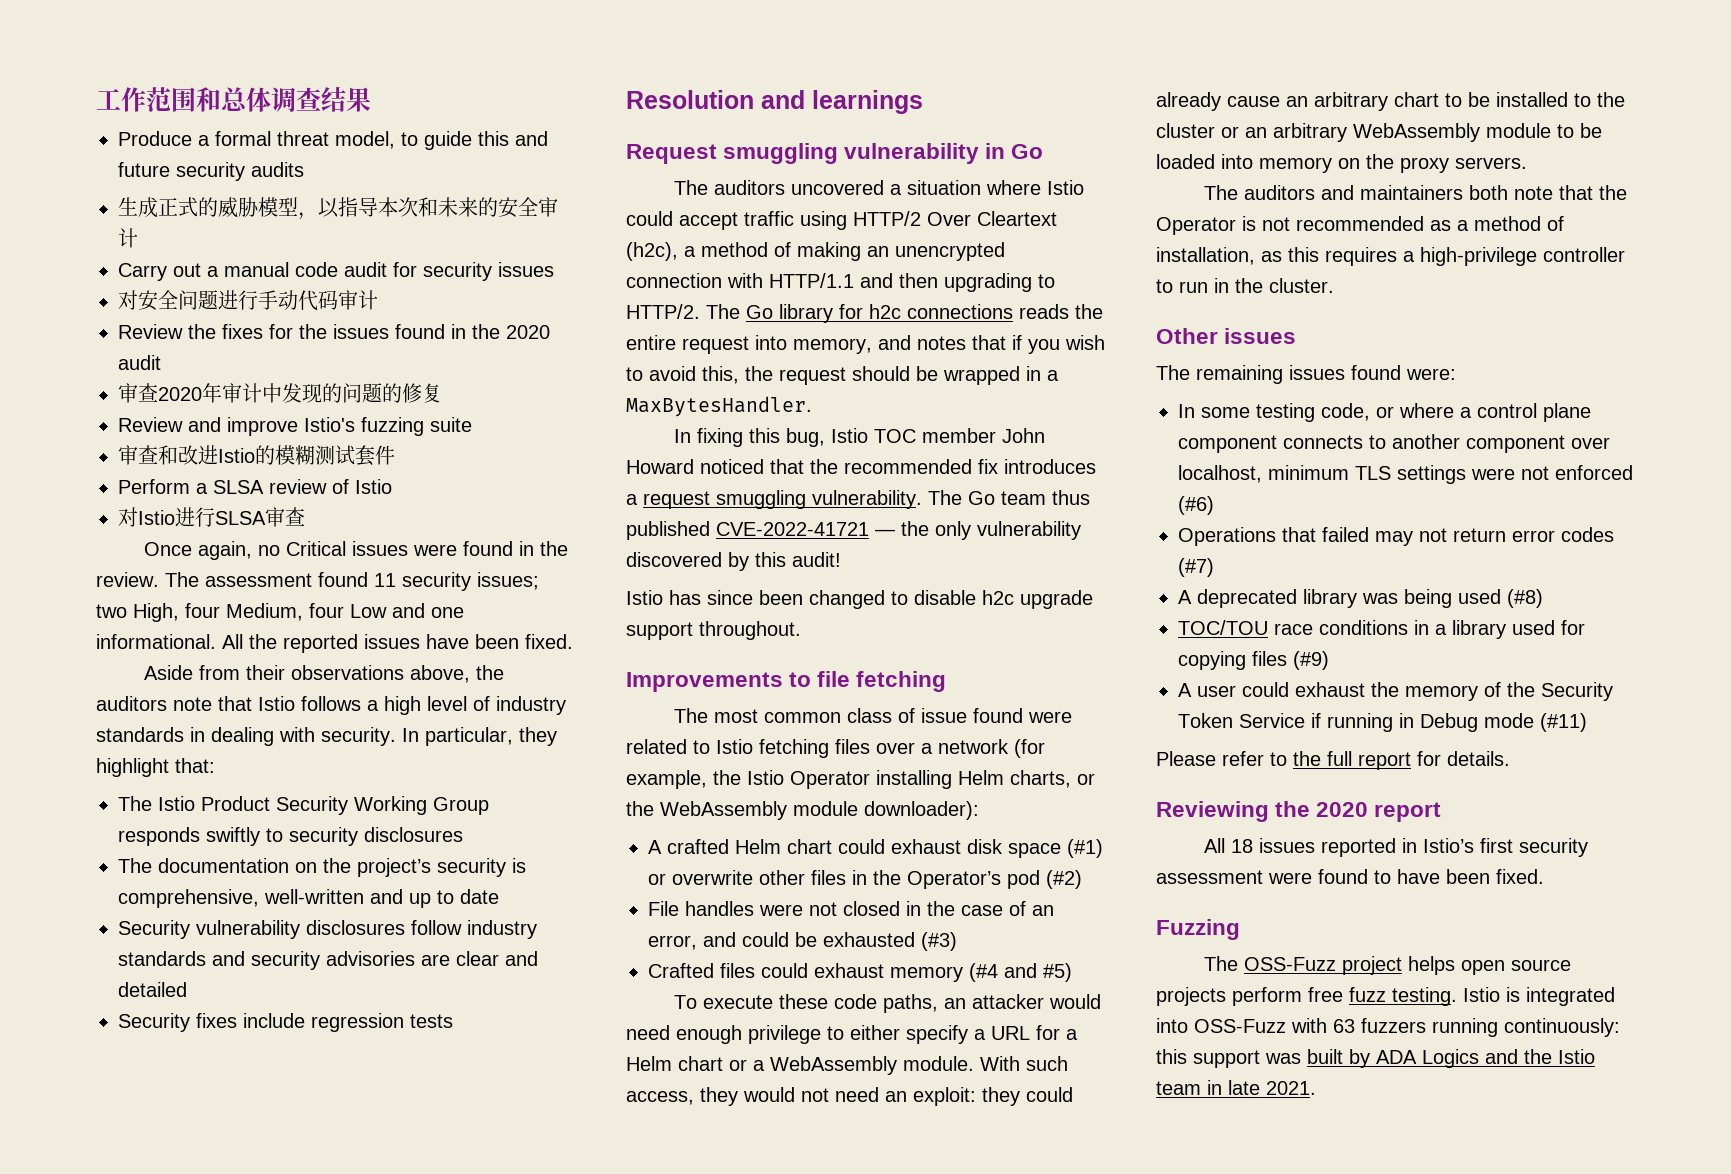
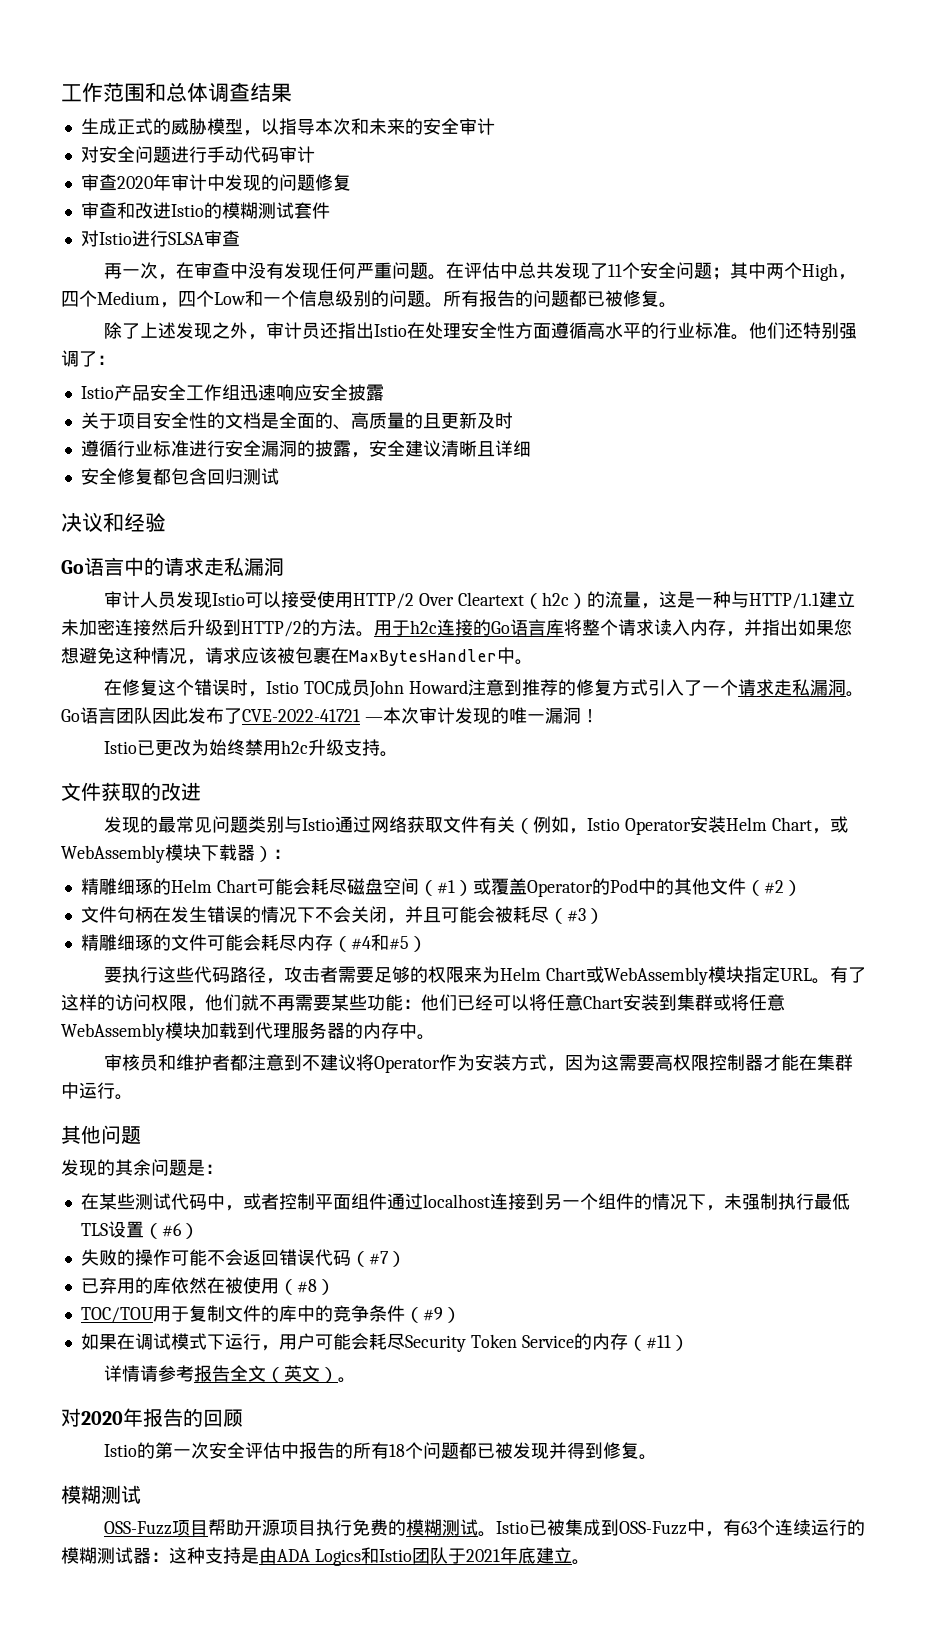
[118,131,548,150] [118,162,304,181] // Produce a formal threat model, to guide this and future security audits -> (292, 92) none
[118,262,554,281] // Carry out a manual code audit for security issues -> (495, 126) none
[118,324,550,339] [118,355,161,370] // Review the fixes for the issues found in the 2020 audit -> (315, 154) none
[382,383,442,403] [118,417,472,436] 的修复 // Review and improve Istio's fuzzing suite -> [314,174,351,191] 修复
[118,479,392,494] // Perform a SLSA review of Istio -> (330, 210) none
[143,541,568,560] [96,572,539,591] [96,603,464,622] [96,634,573,653] [143,665,504,683] [96,696,566,715] [96,727,557,746] [96,758,215,777] [118,796,489,815] [118,827,463,846] [118,858,526,877] [118,889,499,908] [118,920,537,939] [118,951,538,970] [118,982,187,997] [118,1013,453,1032] [626,90,923,114] [626,143,1044,164] [673,180,1084,195] [626,211,1057,230] [626,242,1005,261] [626,273,1055,292] [626,304,1103,323] [626,335,1105,354] [626,366,1059,385] [626,396,812,417] [673,428,825,447] Once again, no Critical issues were found in the review. The assessment found 11 security issues; two High, four Medium, four Low and one informational. All the reported issues have been fixed. // Aside from their observations above, the auditors note that Istio follows a high level of industry standards in dealing with security. In particular, they highlight that: // The Istio Product Security Working Group responds swiftly to security disclosures // The documentation on the project’s security is comprehensive, well-written and up to date // Security vulnerability disclosures follow industry standards and security advisories are clear and detailed // Security fixes include regression tests // Resolution and learnings // Request smuggling vulnerability in Go // The auditors uncovered a situation where Istio could accept traffic using HTTP/2 Over Cleartext (h2c), a method of making an unencrypted connection with HTTP/1.1 and then upgrading to HTTP/2. The Go library for h2c connections reads the entire request into memory, and notes that if you wish to avoid this, the request should be wrapped in a MaxBytesHandler. // In fixing this bug, -> [104,262,857,281] [61,290,677,308] [104,322,858,340] [61,350,115,367] [80,384,384,401] [80,412,513,430] [80,440,531,458] [80,468,279,485] [61,512,166,532] [61,557,284,576] [104,591,855,609] [61,619,852,637] [61,647,533,666] [104,679,267,697] 再一次，在审查中没有发现任何严重问题。在评估中总共发现了11个安全问题；其中两个High，四个Medium，四个Low和一个信息级别的问题。所有报告的问题都已被修复。 // 除了上述发现之外，审计员还指出Istio在处理安全性方面遵循高水平的行业标准。他们还特别强调了： // Istio产品安全工作组迅速响应安全披露 // 关于项目安全性的文档是全面的、高质量的且更新及时 // 遵循行业标准进行安全漏洞的披露，安全建议清晰且详细 // 安全修复都包含回归测试 // 决议和经验 // Go语言中的请求走私漏洞 // 审计人员发现Istio可以接受使用HTTP/2 Over Cleartext（h2c）的流量，这是一种与HTTP/1.1建立未加密连接然后升级到HTTP/2的方法。用于h2c连接的Go语言库将整个请求读入内存，并指出如果您想避免这种情况，请求应该被包裹在MaxBytesHandler中。 // 在修复这个错误时，
[921,428,996,443] member -> [333,679,370,696] 成员
[700,459,1096,474] [626,490,1090,509] [626,521,1081,540] [626,552,841,571] [626,590,1093,609] [626,621,801,640] [626,671,947,692] [673,708,1072,723] [626,739,1045,758] [626,770,1095,789] [626,801,979,820] [648,839,1103,858] [648,870,1082,889] [648,901,1054,916] [648,932,957,951] [648,963,1072,982] [673,994,1101,1013] [626,1025,1078,1044] [626,1056,1068,1075] [626,1087,1073,1106] [1156,92,1625,111] [1156,123,1602,142] [1156,154,1527,173] [1203,185,1627,200] [1156,216,1564,235] [1156,247,1625,266] [1156,278,1334,293] [1156,328,1297,344] [1156,365,1456,384] [1178,403,1591,422] [1178,434,1610,453] [1178,465,1633,484] [1178,496,1214,515] [1178,527,1614,546] [1178,558,1214,577] [1178,589,1543,608] [1178,620,1585,639] [1178,651,1329,670] [1178,682,1613,701] [1178,713,1587,732] [1156,751,1510,770] [1156,801,1442,822] [1203,838,1588,857] [1156,869,1544,884] [1156,919,1240,940] [1203,956,1571,975] [1156,987,1615,1006] [1156,1018,1620,1037] [1156,1049,1595,1068] [1156,1080,1316,1095] noticed that the recommended fix introduces a request smuggling vulnerability. The Go team thus published CVE-2022-41721 — the only vulnerability discovered by this audit! // Istio has since been changed to disable h2c upgrade support throughout. // Improvements to file fetching // The most common class of issue found were related to Istio fetching files over a network (for example, the Istio Operator installing Helm charts, or the WebAssembly module downloader): // A crafted Helm chart could exhaust disk space (#1) or overwrite other files in the Operator’s pod (#2) // File handles were not closed in the case of an error, and could be exhausted (#3) // Crafted files could exhaust memory (#4 and #5) // To execute these code paths, an attacker would need enough privilege to either specify a URL for a Helm chart or a WebAssembly module. With such access, they would not need an exploit: they could already cause an arbitrary chart to be installed to the cluster or an arbitrary WebAssembly module to be loaded into memory on the proxy servers. // The auditors and maintainers both note that the Operator is not recommended as a method of installation, as this requires a high-privilege controller to run in the cluster. // Other issues // The remaining issues found were: // In some testing code, or where a control plane component connects to another component over localhost, minimum TLS settings were not enforced (#6) // Operations that failed may not return error codes (#7) // A deprecated library was being used (#8) // TOC/TOU race conditions in a library used for copying files (#9) // A user could exhaust the memory of the Security Token Service if running in Debug mode (#11) // Please refer to the full report for details. // Reviewing the 2020 report // All 18 issues reported in Istio’s first security assessment were found to have been fixed. // Fuzzing // The OSS-Fuzz project helps open source projects perform free fuzz testing. Istio is integrated into OSS-Fuzz with 63 fuzzers running continuously: this support was built by ADA Logics and the Istio team in late 2021. -> [467,679,864,697] [61,707,599,724] [104,739,399,757] [61,782,201,801] [104,816,848,835] [61,844,291,863] [80,878,802,897] [80,906,604,924] [80,934,427,952] [104,966,866,985] [61,994,785,1012] [61,1022,435,1041] [104,1054,854,1073] [61,1082,133,1100] [61,1125,141,1144] [61,1159,223,1176] [80,1193,850,1211] [80,1221,199,1239] [80,1249,406,1267] [80,1277,335,1295] [80,1305,461,1323] [80,1333,689,1352] [104,1365,357,1383] [61,1408,243,1427] [104,1442,658,1460] [61,1485,141,1504] [104,1519,866,1537] [61,1547,590,1566] 注意到推荐的修复方式引入了一个请求走私漏洞。Go语言团队因此发布了CVE-2022-41721 —本次审计发现的唯一漏洞！ // Istio已更改为始终禁用h2c升级支持。 // 文件获取的改进 // 发现的最常见问题类别与Istio通过网络获取文件有关（例如，Istio Operator安装Helm Chart，或WebAssembly模块下载器）： // 精雕细琢的Helm Chart可能会耗尽磁盘空间（#1）或覆盖Operator的Pod中的其他文件（#2） // 文件句柄在发生错误的情况下不会关闭，并且可能会被耗尽（#3） // 精雕细琢的文件可能会耗尽内存（#4和#5） // 要执行这些代码路径，攻击者需要足够的权限来为Helm Chart或WebAssembly模块指定URL。有了这样的访问权限，他们就不再需要某些功能：他们已经可以将任意Chart安装到集群或将任意WebAssembly模块加载到代理服务器的内存中。 // 审核员和维护者都注意到不建议将Operator作为安装方式，因为这需要高权限控制器才能在集群中运行。 // 其他问题 // 发现的其余问题是： // 在某些测试代码中，或者控制平面组件通过localhost连接到另一个组件的情况下，未强制执行最低TLS设置（#6） // 失败的操作可能不会返回错误代码（#7） // 已弃用的库依然在被使用（#8） // TOC/TOU用于复制文件的库中的竞争条件（#9） // 如果在调试模式下运行，用户可能会耗尽Security Token Service的内存（#11） // 详情请参考报告全文（英文）。 // 对2020年报告的回顾 // Istio的第一次安全评估中报告的所有18个问题都已被发现并得到修复。 // 模糊测试 // OSS-Fuzz项目帮助开源项目执行免费的模糊测试。Istio已被集成到OSS-Fuzz中，有63个连续运行的模糊测试器：这种支持是由ADA Logics和Istio团队于2021年底建立。

